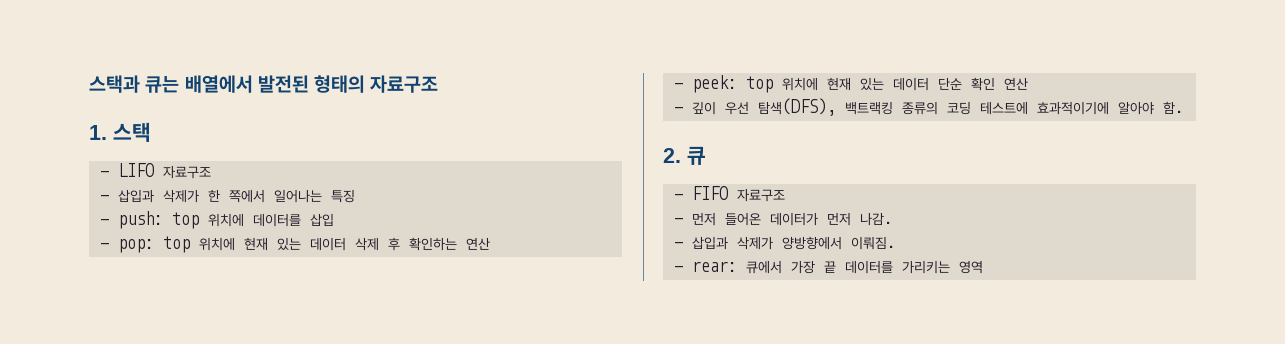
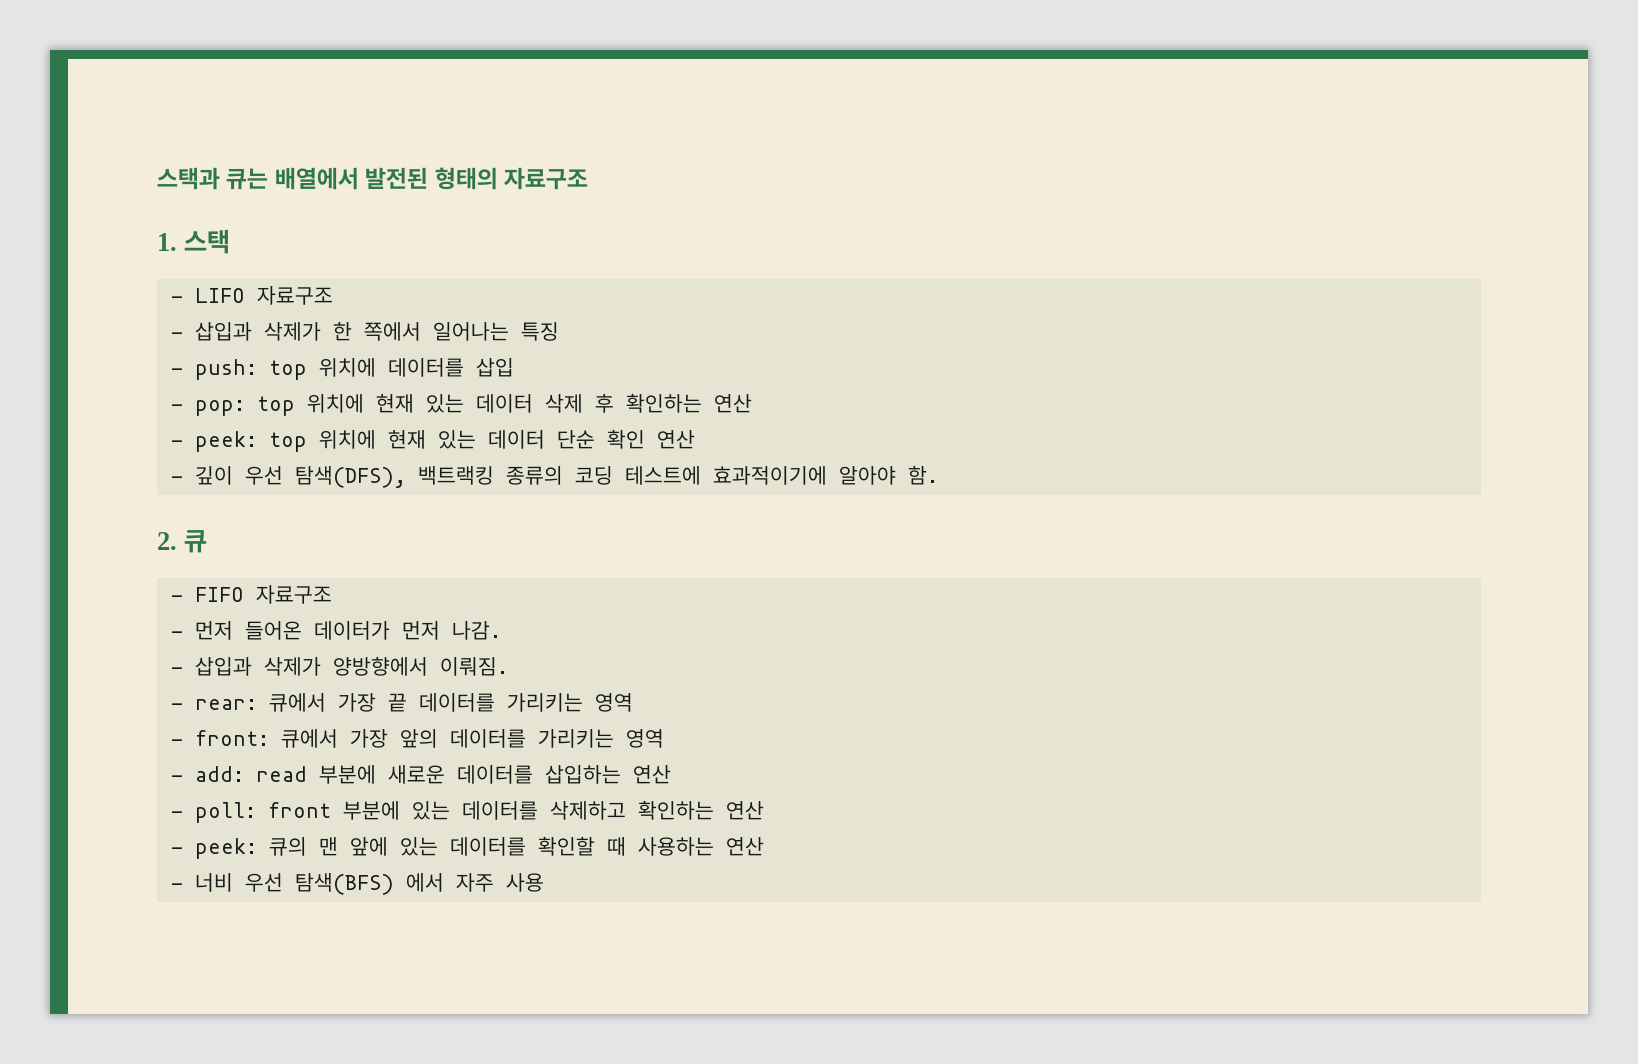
(984, 267) none -> [170,729,664,748] [170,765,671,784] [170,800,764,823] [170,836,764,859] [170,873,544,895] // - front: 큐에서 가장 앞의 데이터를 가리키는 영역 // - add: read 부분에 새로운 데이터를 삽입하는 연산 // - poll: front 부분에 있는 데이터를 삭제하고 확인하는 연산 // - peek: 큐의 맨 앞에 있는 데이터를 확인할 때 사용하는 연산 // - 너비 우선 탐색(BFS) 에서 자주 사용

